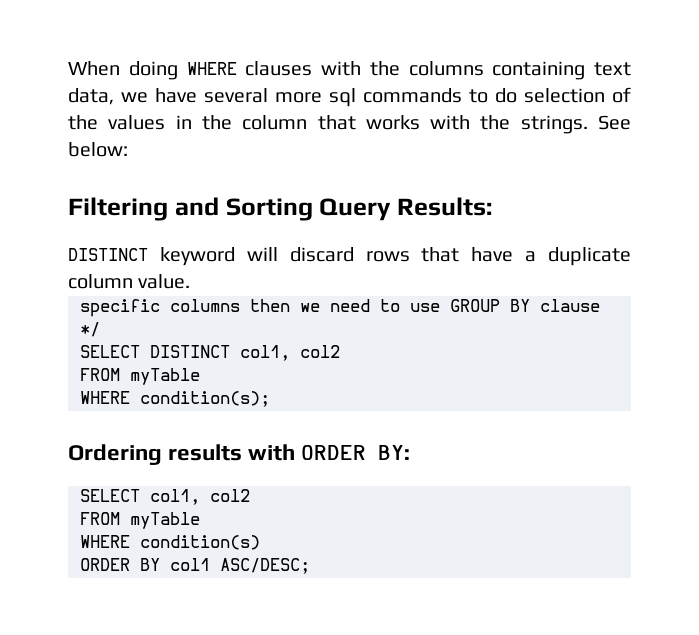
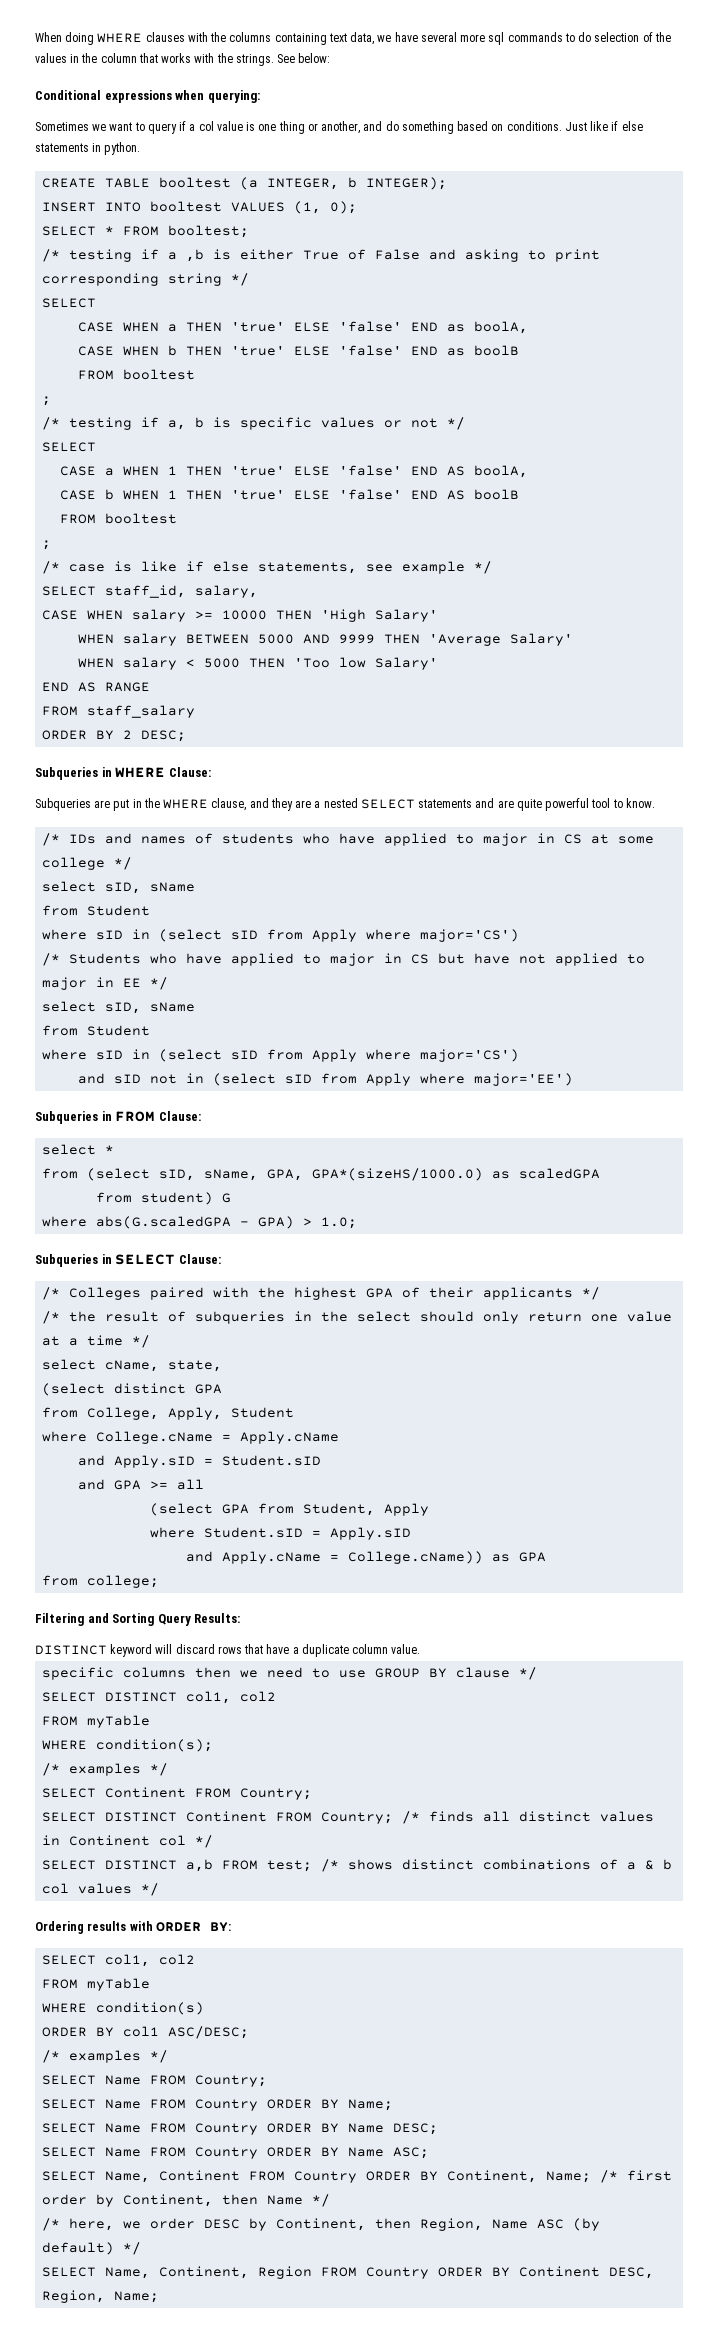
(128, 149) none -> [35,90,260,103] [35,121,643,134] [35,142,141,155] [42,177,448,190] [42,201,358,214] [42,225,250,238] [42,249,601,262] [42,273,250,286] [42,298,97,308] [78,321,529,334] [78,345,520,356] [78,369,196,380] [42,396,52,406] [42,417,466,430] [42,442,97,452] [60,465,529,478] [60,489,520,500] [60,513,178,524] [42,540,52,550] [42,561,493,574] [42,585,259,598] [42,609,439,622] [78,633,574,646] [78,657,439,670] [42,682,151,692] [42,705,196,718] [42,730,187,742] [35,767,211,780] [35,798,655,811] [42,833,655,846] [42,857,133,870] [42,881,196,894] [42,905,151,916] [42,929,520,942] [42,953,646,966] [42,977,169,990] [42,1001,196,1014] [42,1025,151,1036] [42,1049,520,1062] [78,1073,574,1086] [35,1111,201,1124] [42,1144,115,1155] [42,1168,601,1181] [96,1192,232,1205] [42,1216,358,1229] [35,1254,221,1267] [42,1287,601,1300] [42,1311,673,1324] [42,1335,151,1348] [42,1359,223,1372] [42,1383,223,1396] [42,1407,295,1420] [42,1431,340,1444] [78,1455,322,1468] [78,1479,205,1490] [150,1503,430,1516] [150,1527,412,1540] [186,1551,547,1564] [42,1575,160,1588] // Conditional expressions when querying: // Sometimes we want to query if a col value is one thing or another, and do something based on conditions. Just like if else statements in python. // CREATE TABLE booltest (a INTEGER, b INTEGER); // INSERT INTO booltest VALUES (1, 0); // SELECT * FROM booltest; // /* testing if a ,b is either True of False and asking to print corresponding string */ // SELECT // CASE WHEN a THEN 'true' ELSE 'false' END as boolA, // CASE WHEN b THEN 'true' ELSE 'false' END as boolB // FROM booltest // ; // /* testing if a, b is specific values or not */ // SELECT // CASE a WHEN 1 THEN 'true' ELSE 'false' END AS boolA, // CASE b WHEN 1 THEN 'true' ELSE 'false' END AS boolB // FROM booltest // ; // /* case is like if else statements, see example */ // SELECT staff_id, salary, // CASE WHEN salary >= 10000 THEN 'High Salary' // WHEN salary BETWEEN 5000 AND 9999 THEN 'Average Salary' // WHEN salary < 5000 THEN 'Too low Salary' // END AS RANGE // FROM staff_salary // ORDER BY 2 DESC; // Subqueries in WHERE Clause: // Subqueries are put in the WHERE clause, and they are a nested SELECT statements and are quite powerful tool to know. // /* IDs and names of students who have applied to major in CS at some college */ // select sID, sName // from Student // where sID in (select sID from Apply where major='CS') // /* Students who have applied to major in CS but have not applied to major in EE */ // select sID, sName // from Student // where sID in (select sID from Apply where major='CS') // and sID not in (select sID from Apply where major='EE') // Subqueries in FROM Clause: // select * // from (select sID, sName, GPA, GPA*(sizeHS/1000.0) as scaledGPA // from student) G // where abs(G.scaledGPA - GPA) > 1.0; // Subqueries in SELECT Clause: // /* Colleges paired with the highest GPA of their applicants */ // /* the result of subqueries in the select should only return one value at a time */ // select cName, state, // (select distinct GPA // from College, Apply, Student // where College.cName = Apply.cName // and Apply.sID = Student.sID // and GPA >= all // (select GPA from Student, Apply // where Student.sID = Apply.sID // and Apply.cName = College.cName)) as GPA // from college;
(270, 399) none -> [42,1763,169,1776] [42,1787,313,1800] [42,1811,655,1824] [42,1835,214,1848] [42,1859,673,1872] [42,1883,160,1896] // /* examples */ // SELECT Continent FROM Country; // SELECT DISTINCT Continent FROM Country; /* finds all distinct values in Continent col */ // SELECT DISTINCT a,b FROM test; /* shows distinct combinations of a & b col values */
(310, 566) none -> [42,2050,169,2063] [42,2075,268,2087] [42,2099,394,2111] [42,2123,439,2135] [42,2147,430,2159] [42,2170,673,2183] [42,2194,331,2207] [42,2218,601,2231] [42,2242,142,2255] [42,2266,655,2279] [42,2290,160,2303] // /* examples */ // SELECT Name FROM Country; // SELECT Name FROM Country ORDER BY Name; // SELECT Name FROM Country ORDER BY Name DESC; // SELECT Name FROM Country ORDER BY Name ASC; // SELECT Name, Continent FROM Country ORDER BY Continent, Name; /* first order by Continent, then Name */ // /* here, we order DESC by Continent, then Region, Name ASC (by default) */ // SELECT Name, Continent, Region FROM Country ORDER BY Continent DESC, Region, Name;

